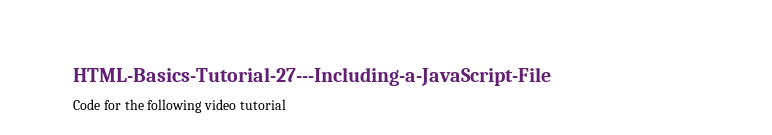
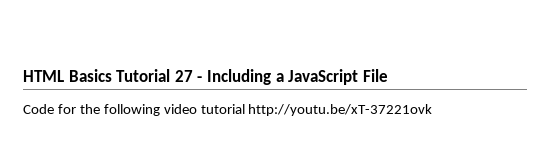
[73,67,551,86] HTML-Basics-Tutorial-27---Including-a-JavaScript-File -> [23,69,388,85] HTML Basics Tutorial 27 - Including a JavaScript File
(286, 104) none -> [248,104,433,116] http://youtu.be/xT-37221ovk

